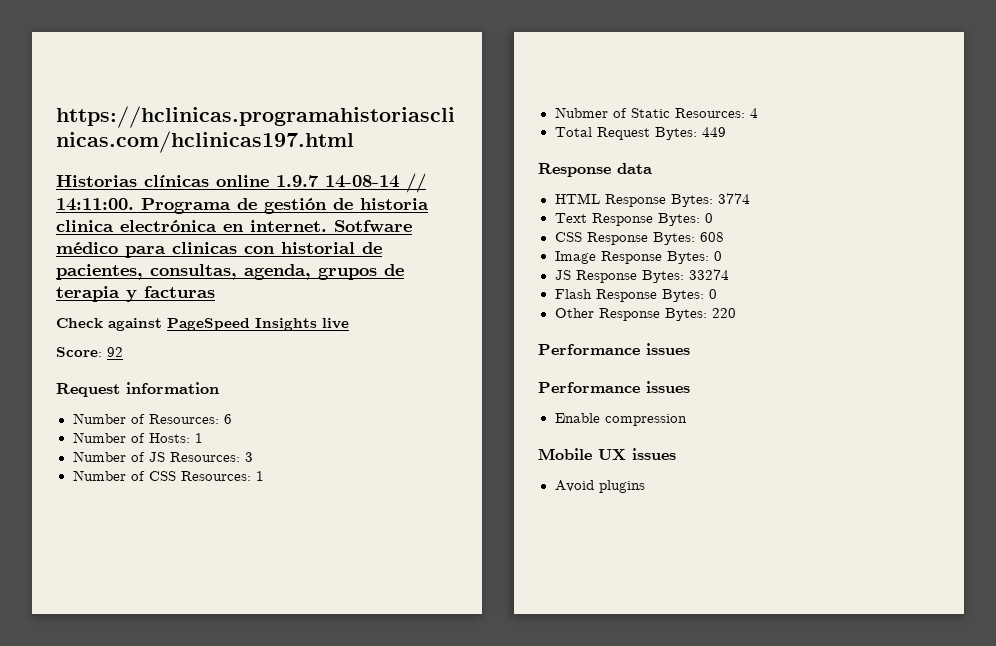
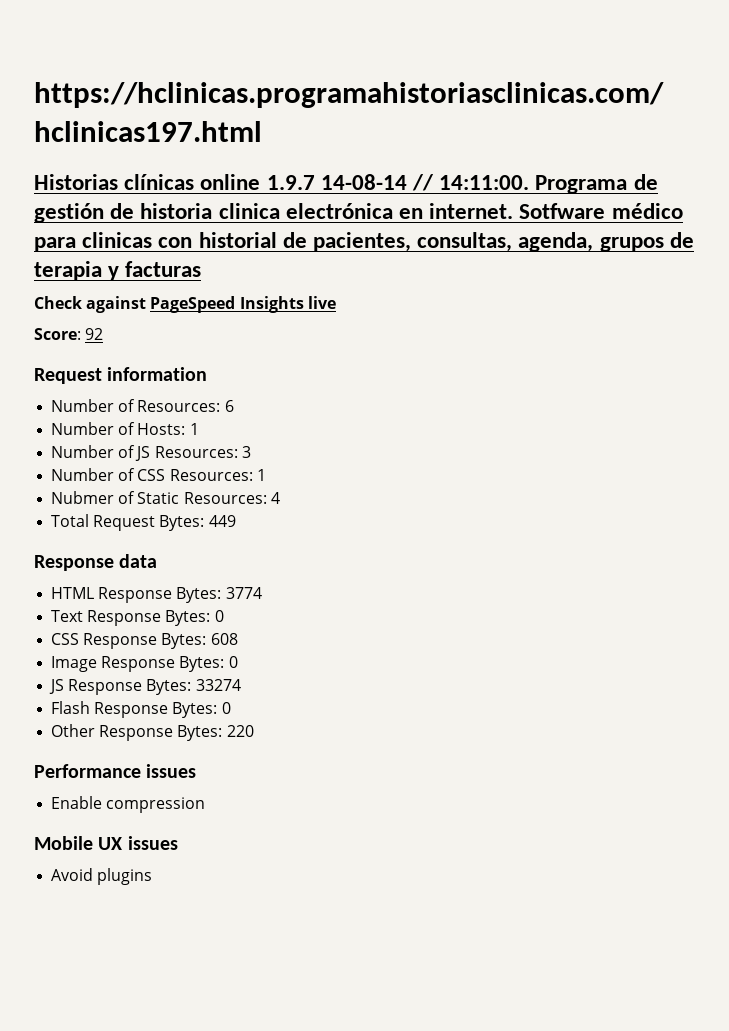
[538,381,690,393] // Performance issues -> (197, 771) none

